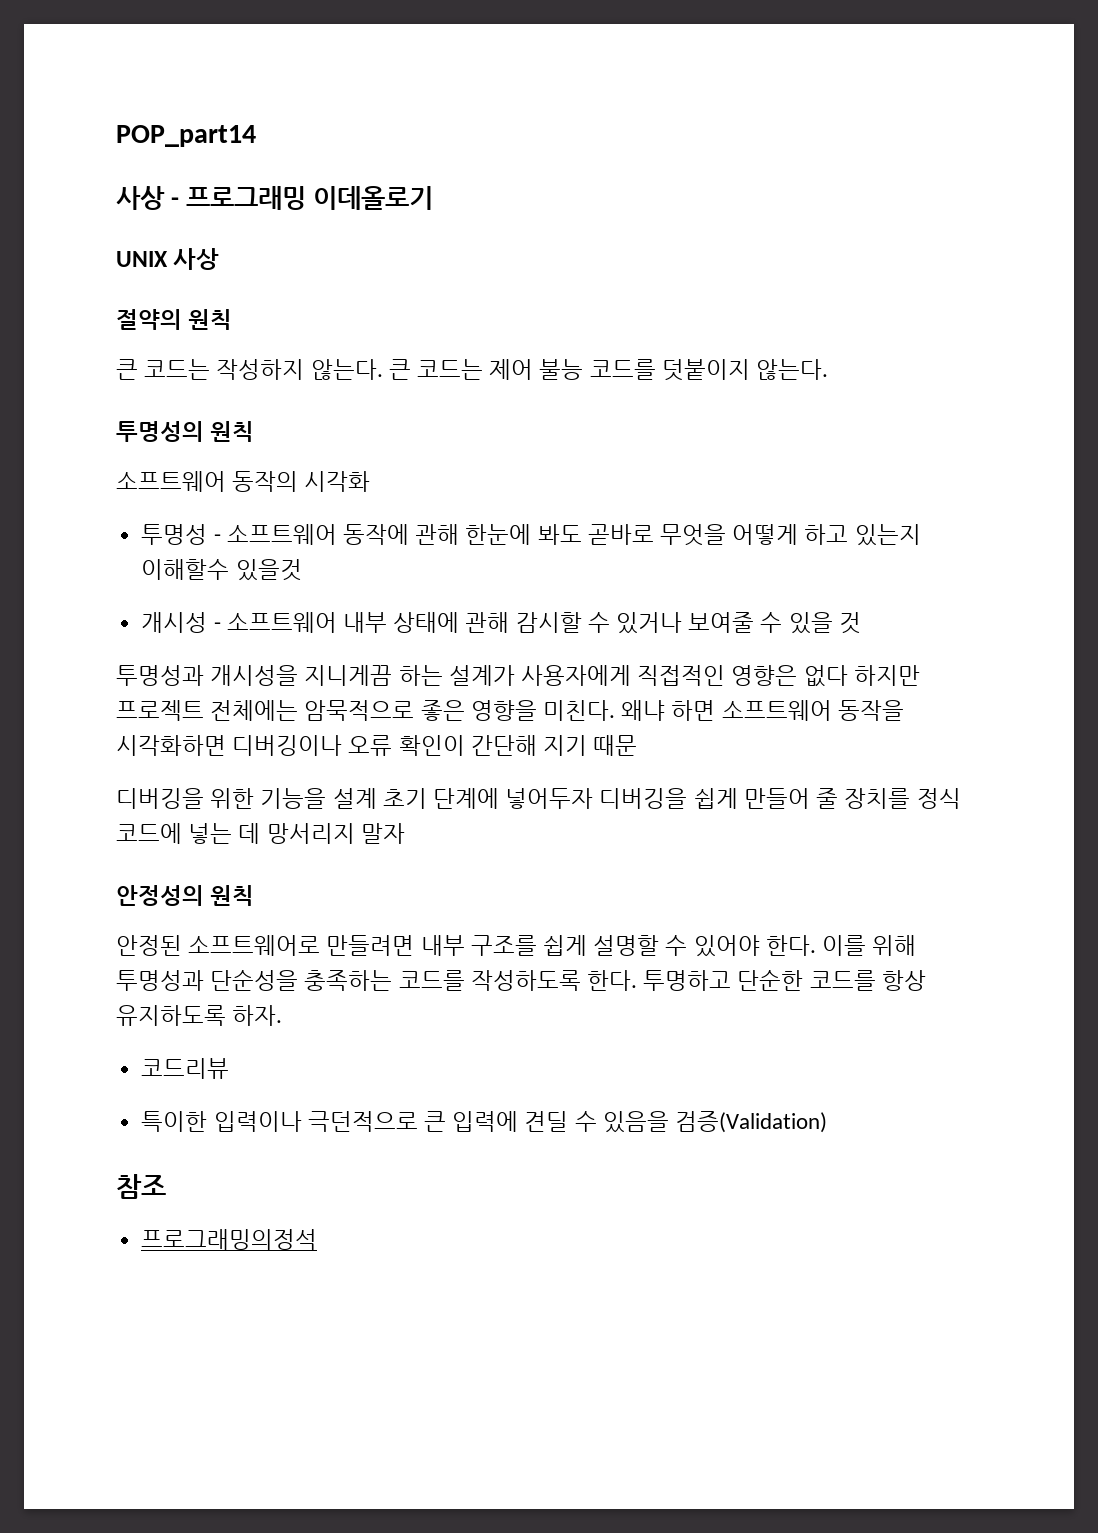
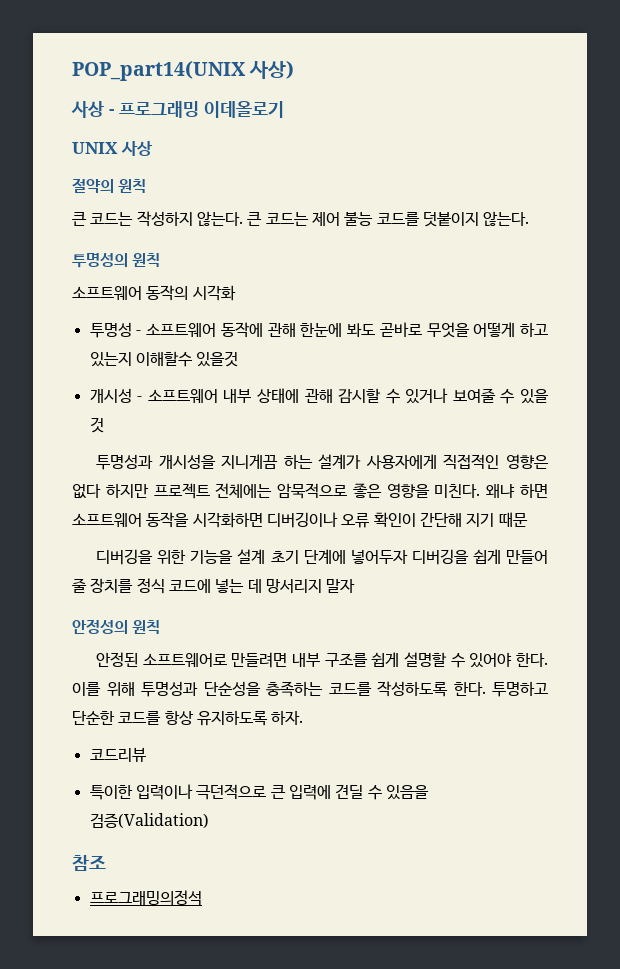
[116,125,256,147] POP_part14 -> [72,60,295,81] POP_part14(UNIX 사상)

